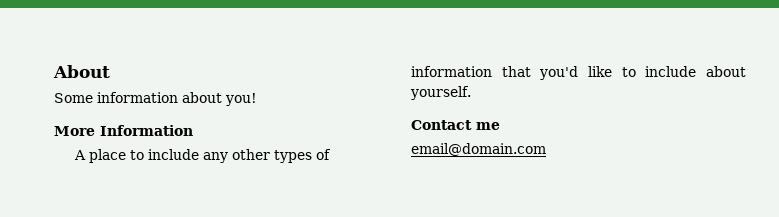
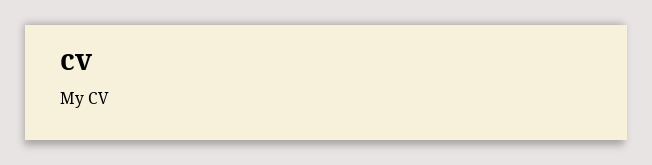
[53,65,110,78] [54,92,257,106] [54,125,193,136] [73,149,331,163] [411,66,746,80] [410,86,471,100] [411,120,500,130] [411,143,546,156] About // Some information about you! // More Information // A place to include any other types of information that you'd like to include about yourself. // Contact me // email@domain.com -> [60,54,92,70] [60,92,110,108] cv // My CV

